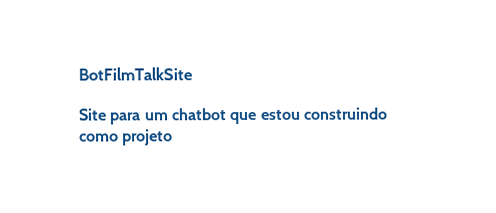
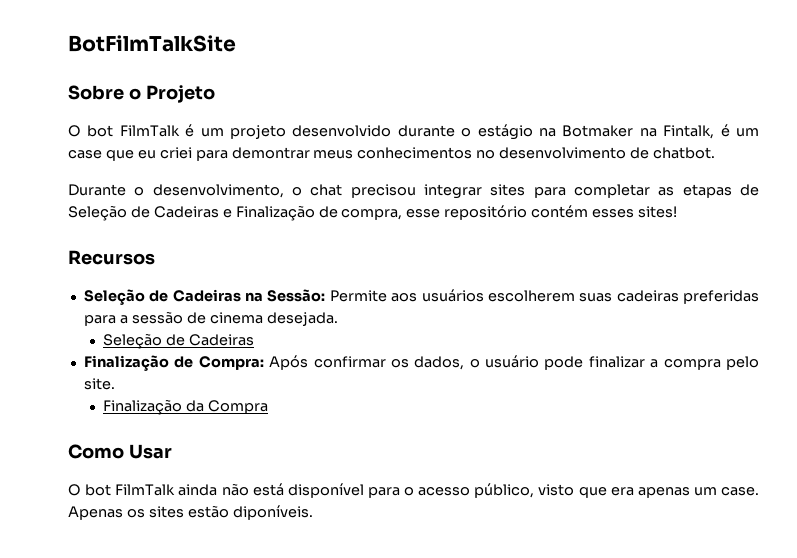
[79,107,388,125] [79,129,174,146] Site para um chatbot que estou construindo como projeto -> [68,85,215,103] [68,124,759,140] [68,147,716,161] [68,184,760,199] [68,205,678,221] [68,250,155,265] [83,289,759,305] [83,311,338,326] [102,333,254,349] [83,355,759,371] [83,378,115,390] [102,399,268,415] [68,444,172,459] [68,483,759,498] [68,505,313,520] Sobre o Projeto // O bot FilmTalk é um projeto desenvolvido durante o estágio na Botmaker na Fintalk, é um case que eu criei para demontrar meus conhecimentos no desenvolvimento de chatbot. // Durante o desenvolvimento, o chat precisou integrar sites para completar as etapas de Seleção de Cadeiras e Finalização de compra, esse repositório contém esses sites! // Recursos // Seleção de Cadeiras na Sessão: Permite aos usuários escolherem suas cadeiras preferidas para a sessão de cinema desejada. // Seleção de Cadeiras // Finalização de Compra: Após confirmar os dados, o usuário pode finalizar a compra pelo site. // Finalização da Compra // Como Usar // O bot FilmTalk ainda não está disponível para o acesso público, visto que era apenas um case. Apenas os sites estão diponíveis.

